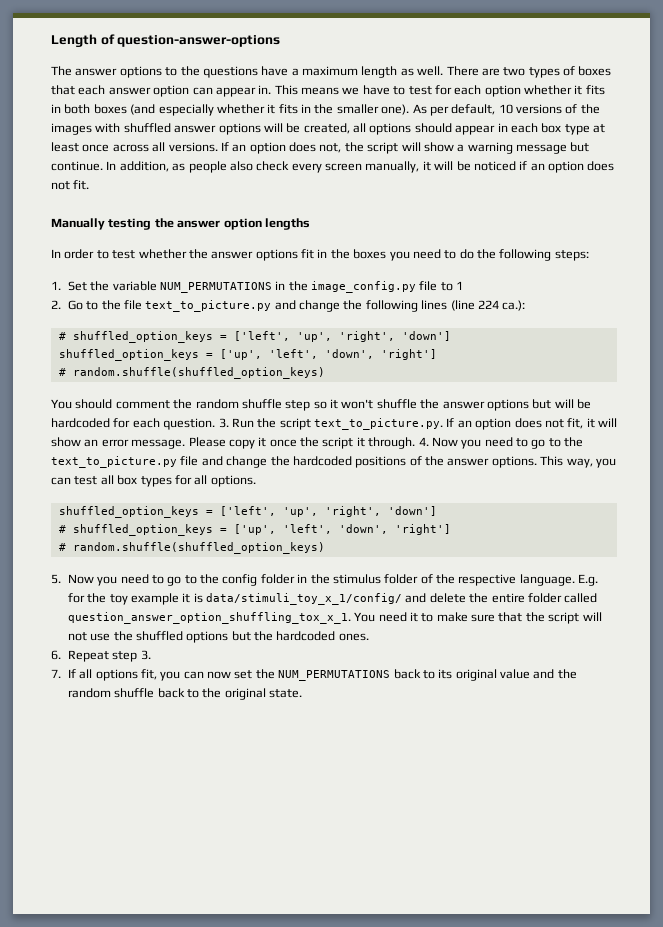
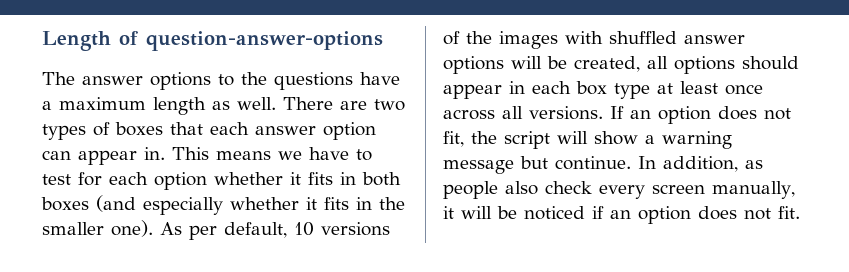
[319,143,342,153] not, -> [764,108,791,120] [443,131,464,147] not fit,
[51,218,310,230] [51,249,589,261] [51,281,464,293] [51,300,526,312] [58,331,451,343] [58,349,437,361] [58,367,325,379] [51,399,591,411] [51,418,617,430] [51,437,584,449] [51,456,616,468] [51,475,256,487] [58,506,437,518] [58,524,451,536] [58,542,325,554] [51,574,599,586] [67,593,598,605] [67,612,602,624] [67,631,369,643] [51,650,151,662] [51,669,577,681] [67,688,303,700] // Manually testing the answer option lengths // In order to test whether the answer options fit in the boxes you need to do the following steps: // 1. Set the variable NUM_PERMUTATIONS in the image_config.py file to 1 // 2. Go to the file text_to_picture.py and change the following lines (line 224 ca.): // # shuffled_option_keys = ['left', 'up', 'right', 'down'] // shuffled_option_keys = ['up', 'left', 'down', 'right'] // # random.shuffle(shuffled_option_keys) // You should comment the random shuffle step so it won't shuffle the answer options but will be hardcoded for each question. 3. Run the script text_to_picture.py. If an option does not fit, it will show an error message. Please copy it once the script it through. 4. Now you need to go to the text_to_picture.py file and change the hardcoded positions of the answer options. This way, you can test all box types for all options. // shuffled_option_keys = ['left', 'up', 'right', 'down'] // # shuffled_option_keys = ['up', 'left', 'down', 'right'] // # random.shuffle(shuffled_option_keys) // 5. Now you need to go to the config folder in the stimulus folder of the respective language. E.g. for the toy example it is data/stimuli_toy_x_1/config/ and delete the entire folder called question_answer_option_shuffling_tox_x_1. You need it to make sure that the script will not use the shuffled options but the hardcoded ones. // 6. Repeat step 3. // 7. If all options fit, you can now set the NUM_PERMUTATIONS back to its original value and the random shuffle back to the original state. -> (800, 212) none

